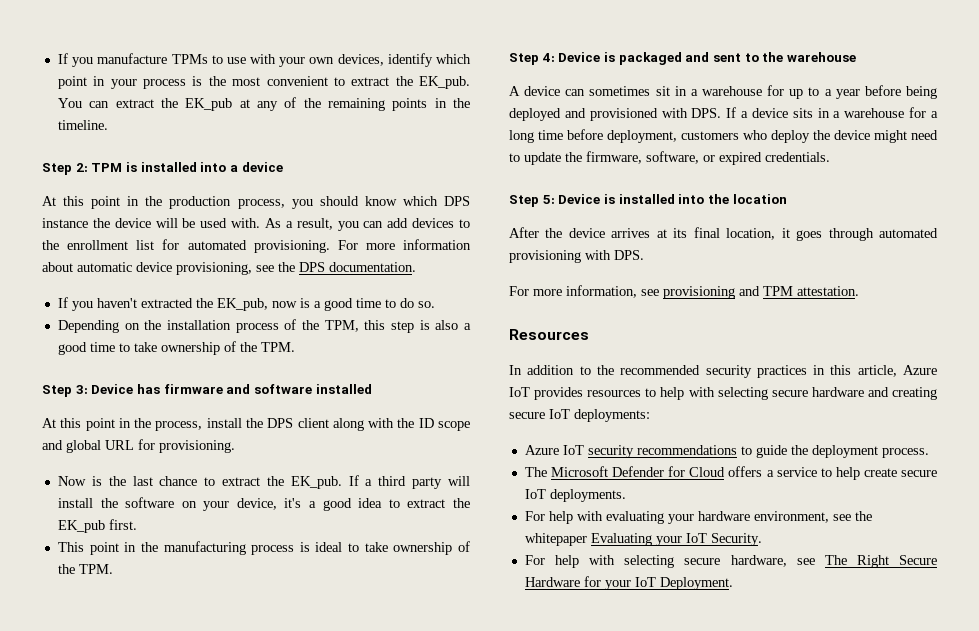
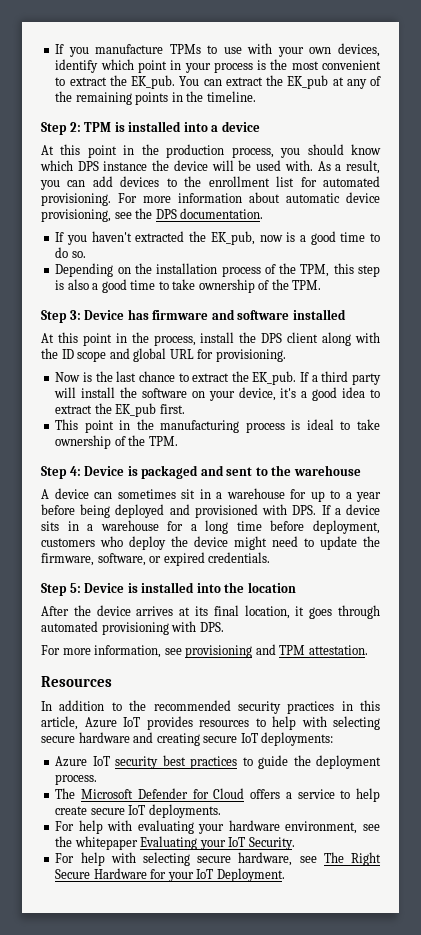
[636,445,737,455] recommendations -> [162,755,238,769] best practices

